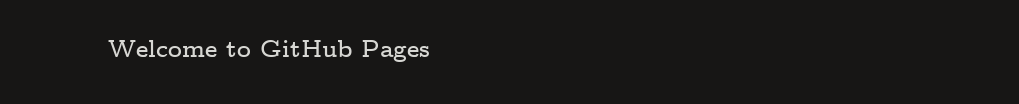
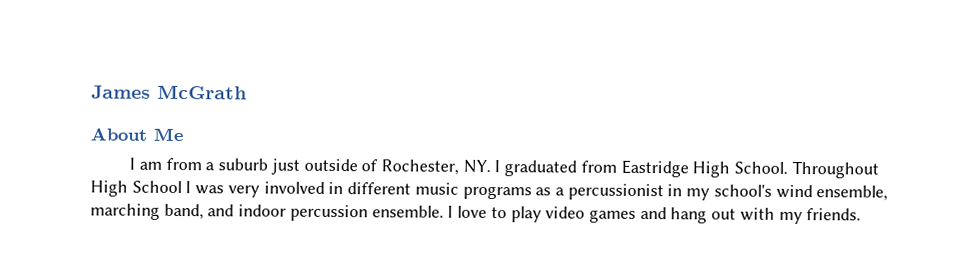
[108,40,430,62] Welcome to GitHub Pages -> [91,84,247,100] [90,127,184,142] [129,157,879,179] [90,180,889,201] [90,203,862,225] James McGrath // About Me // I am from a suburb just outside of Rochester, NY. I graduated from Eastridge High School. Throughout High School I was very involved in different music programs as a percussionist in my school's wind ensemble, marching band, and indoor percussion ensemble. I love to play video games and hang out with my friends.

